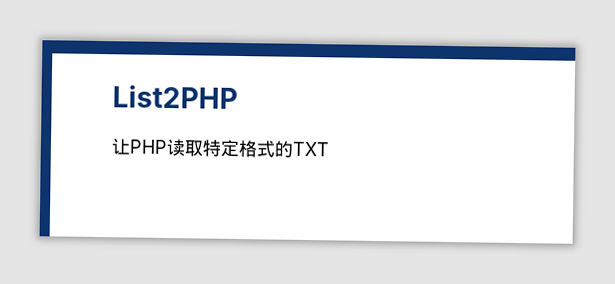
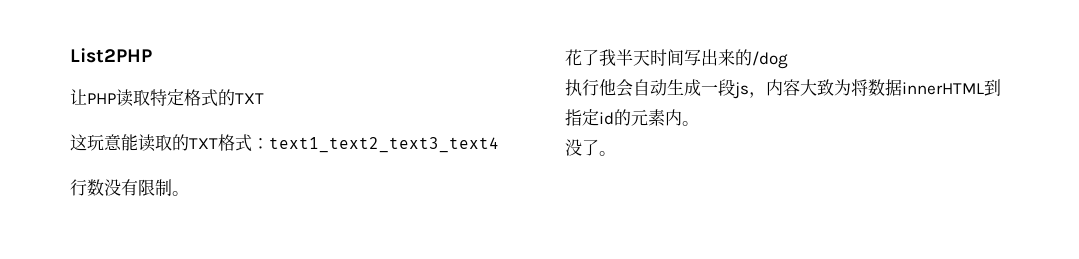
(329, 149) none -> [70,134,499,153] [70,179,189,196] [565,49,788,69] [565,79,1001,99] [565,109,699,126] [565,139,616,156] // 这玩意能读取的TXT格式：text1_text2_text3_text4 // 行数没有限制。 // 花了我半天时间写出来的/dog // 执行他会自动生成一段js，内容大致为将数据innerHTML到指定id的元素内。 // 没了。

